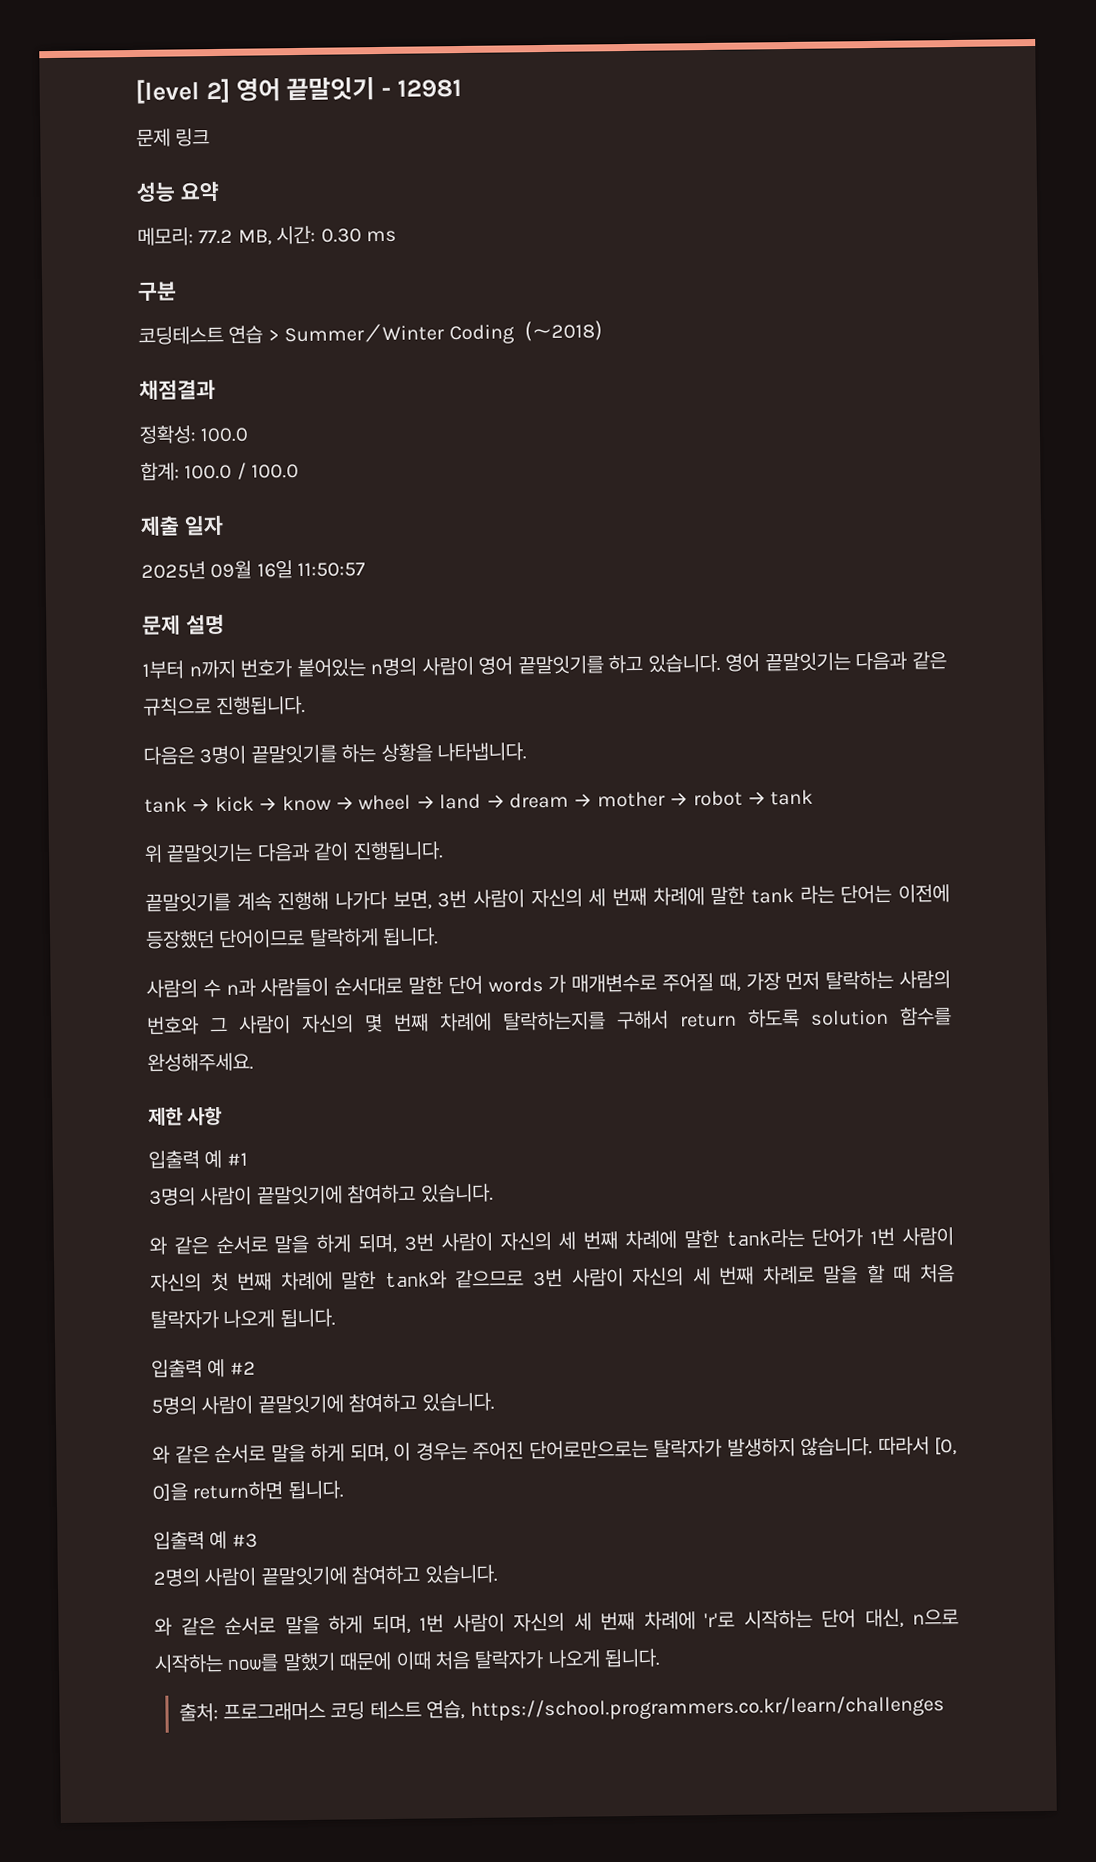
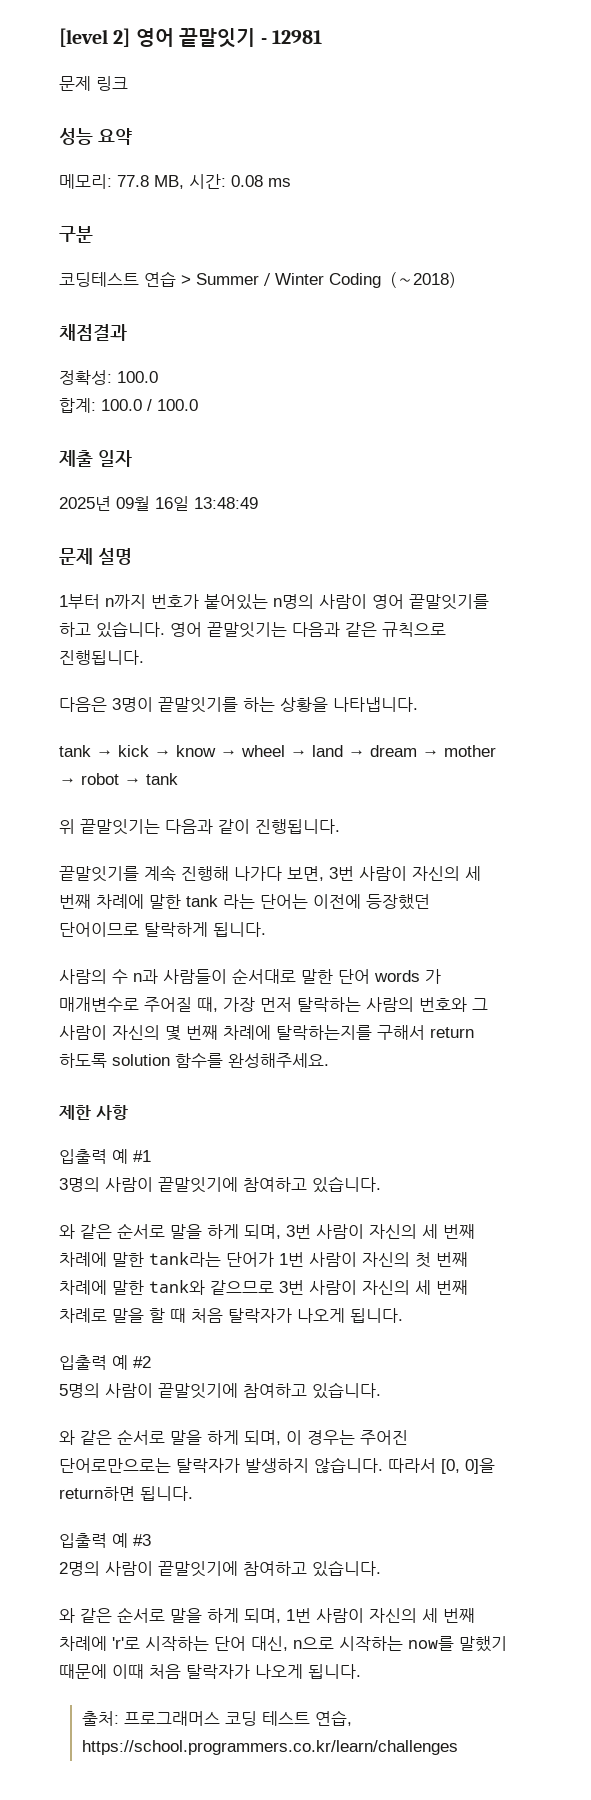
[198,229,234,245] 77.2 -> [117,175,149,187] 77.8
[320,228,362,243] 0.30 -> [231,175,263,187] 0.08
[297,562,367,578] 11:50:57 -> [194,497,258,509] 13:48:49

